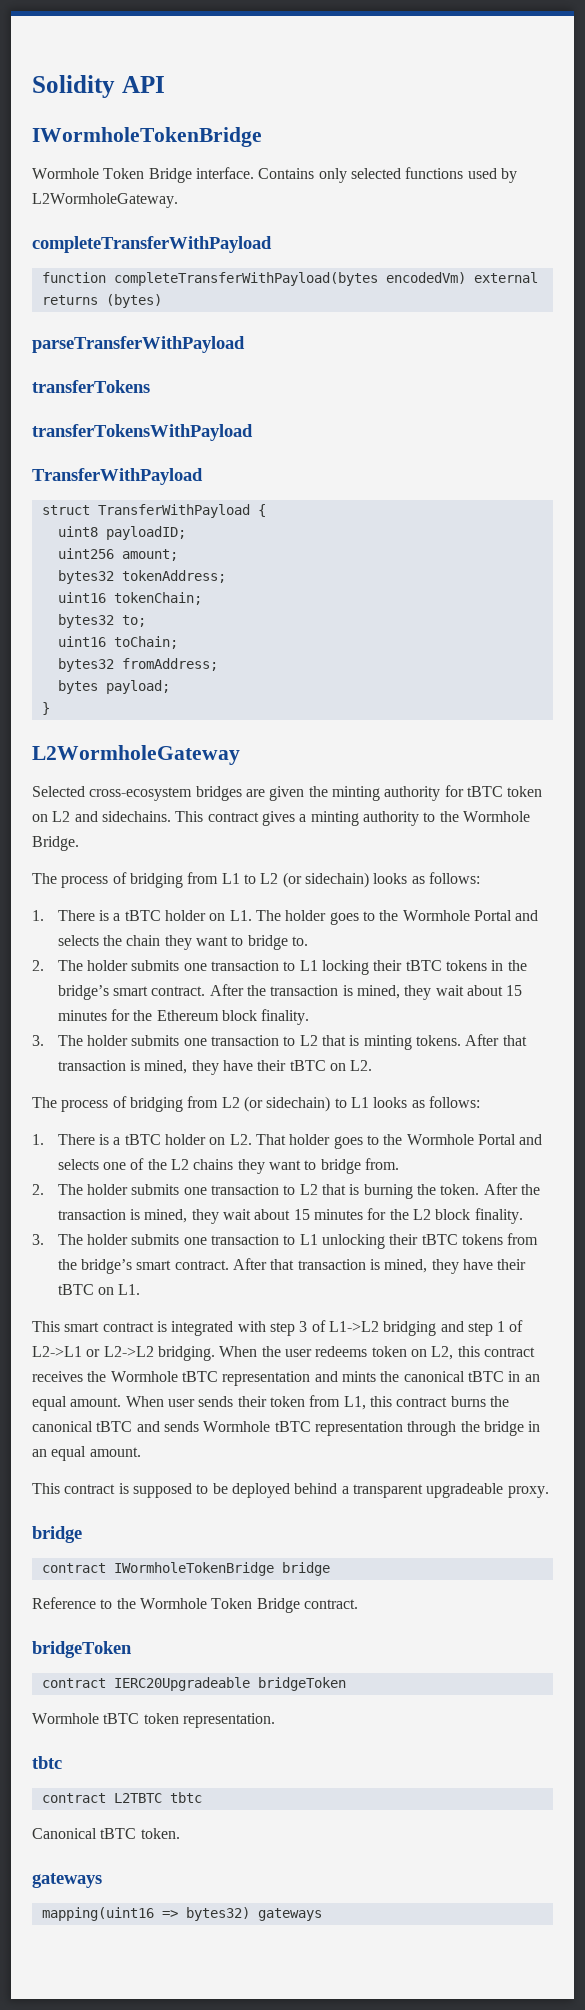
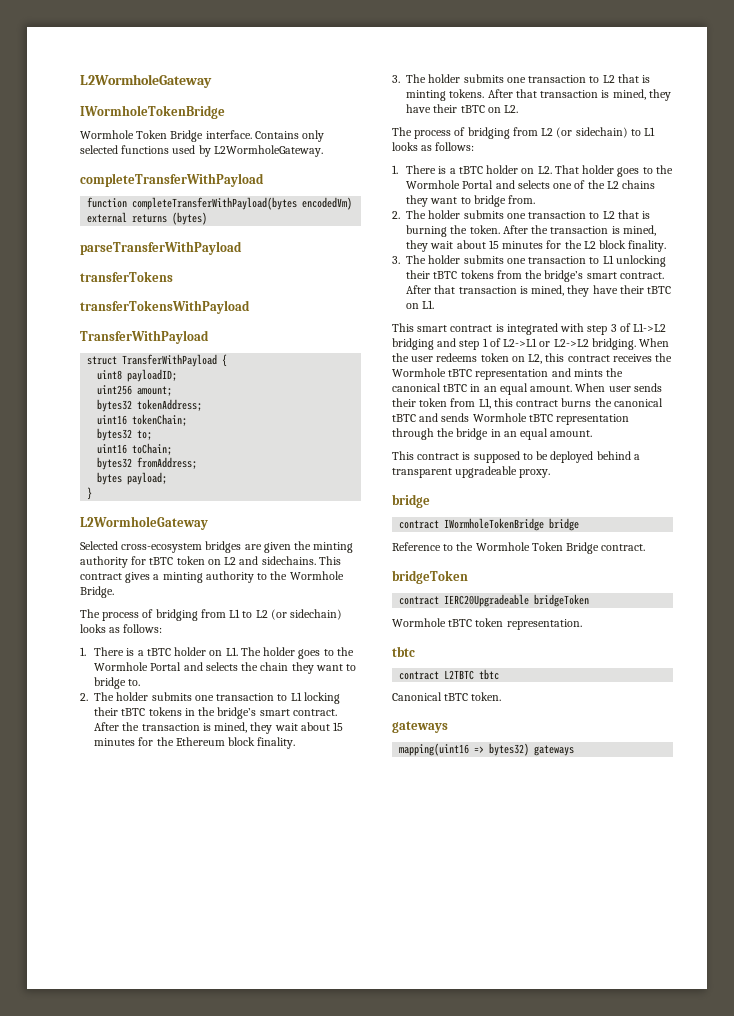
[32,75,165,98] Solidity API -> [80,74,212,88] L2WormholeGateway

